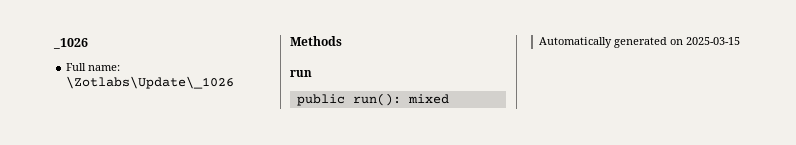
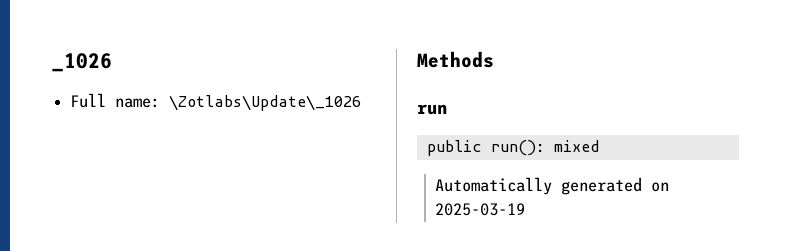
[685,37,740,45] 2025-03-15 -> [435,203,526,216] 2025-03-19

